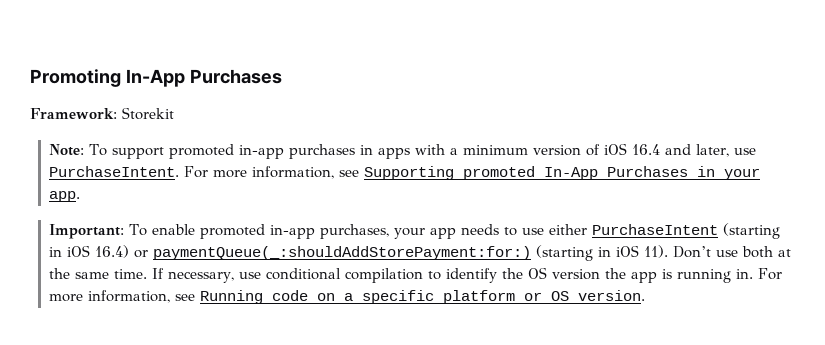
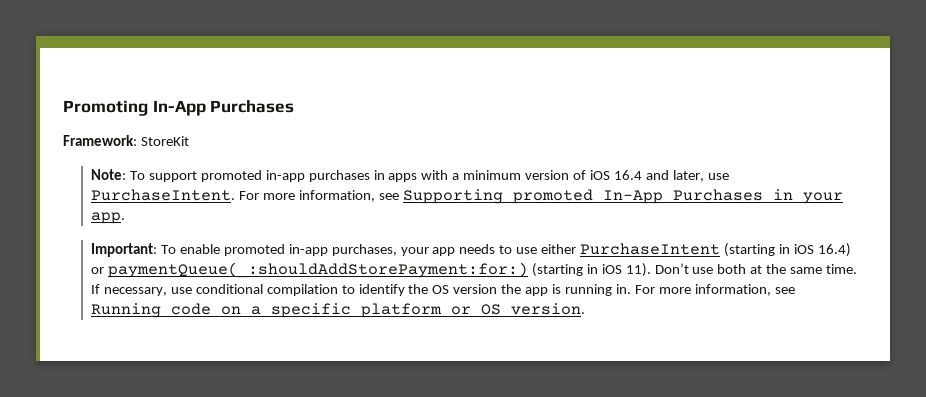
[122,107,174,120] Storekit -> [140,136,189,146] StoreKit

